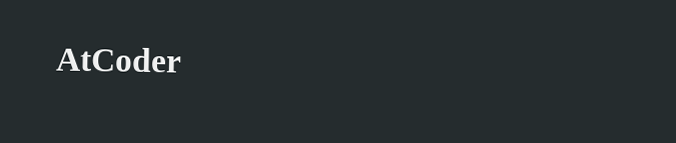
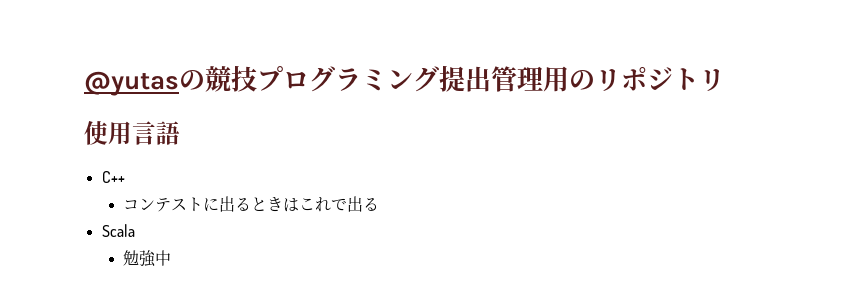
[55,46,182,73] AtCoder -> [84,65,725,96] [84,121,180,145] [101,171,125,183] [123,196,380,212] [101,224,135,237] [123,250,172,267] @yutasの競技プログラミング提出管理用のリポジトリ // 使用言語 // C++ // コンテストに出るときはこれで出る // Scala // 勉強中

